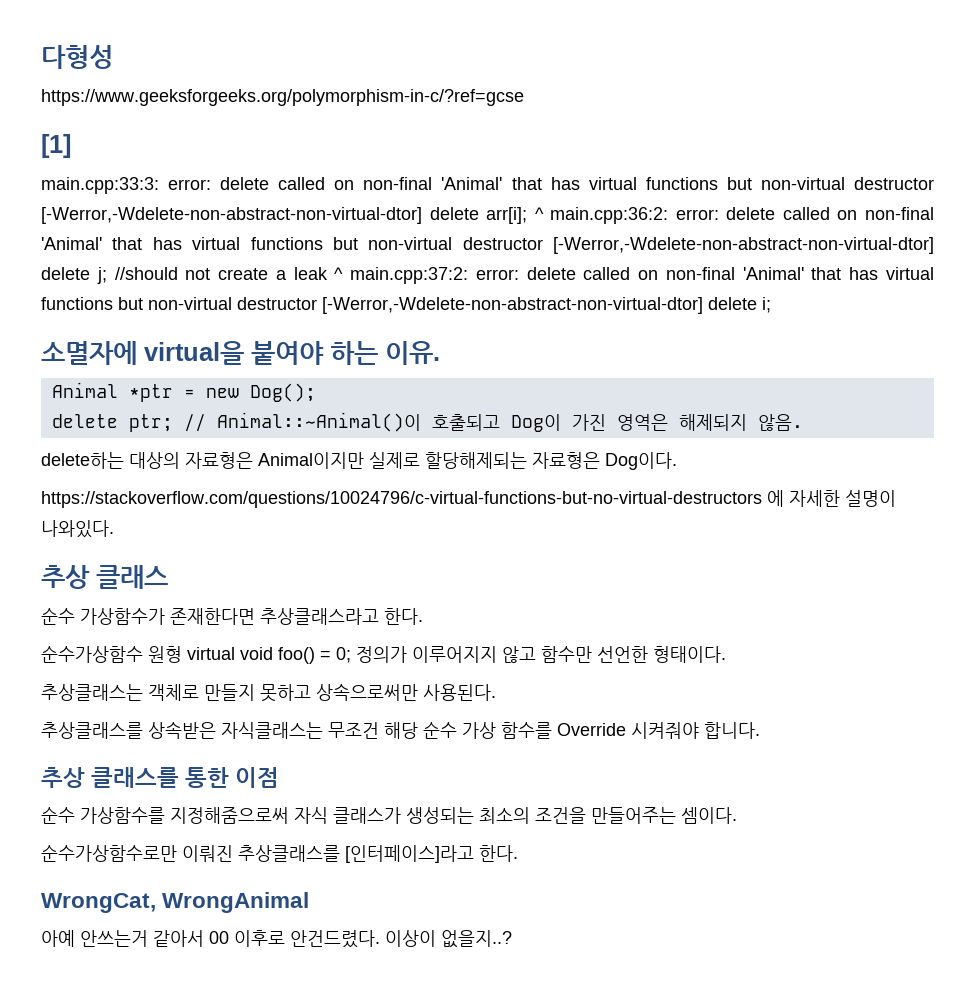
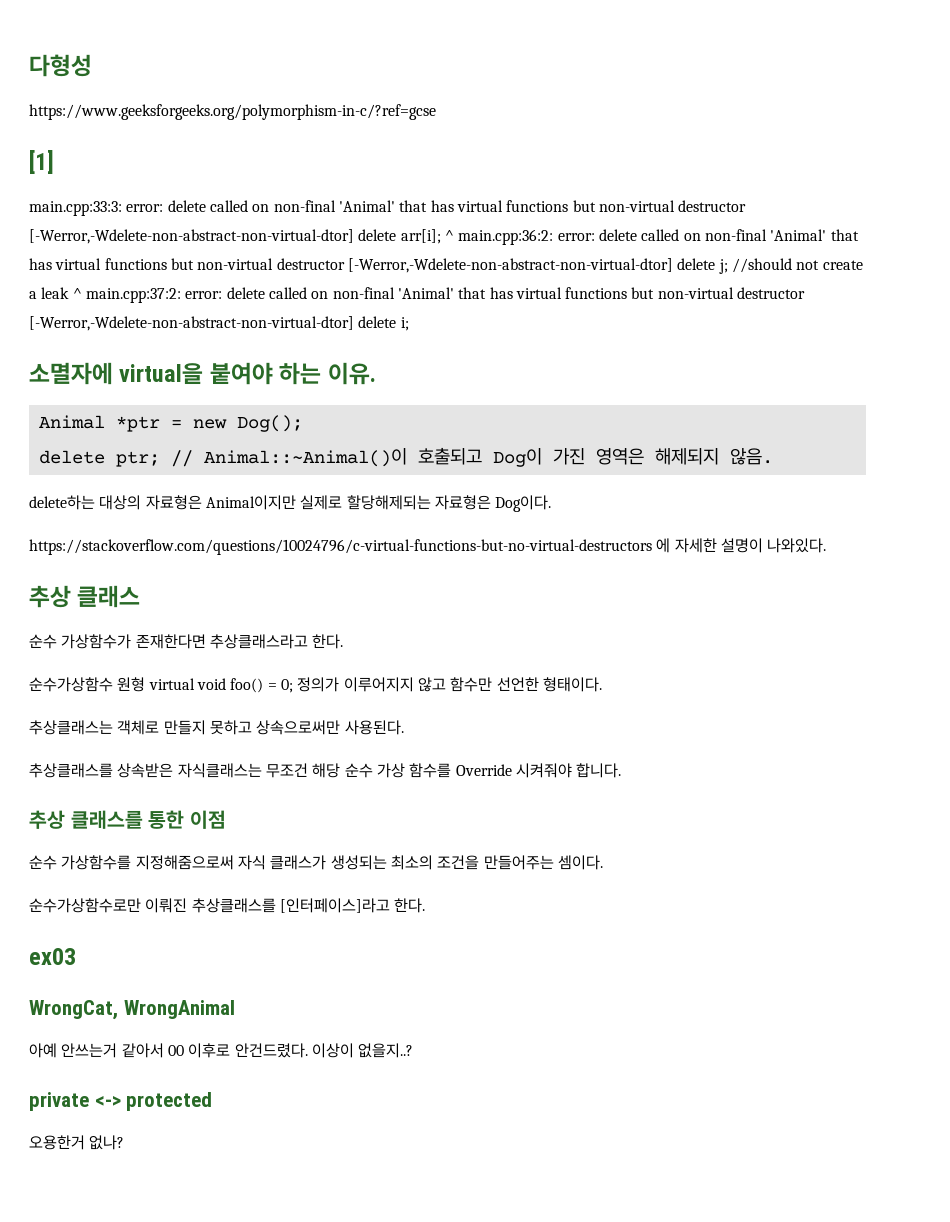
(518, 853) none -> [29,948,76,965] // ex03
(512, 939) none -> [29,1092,213,1111] [29,1135,125,1150] // private <-> protected // 오용한거 없나?

